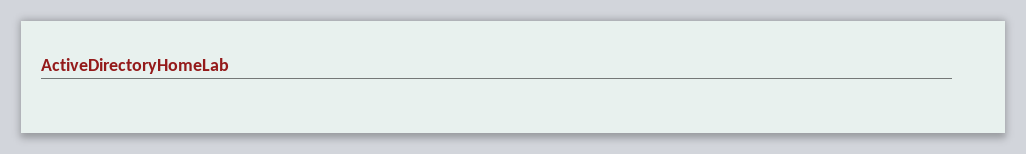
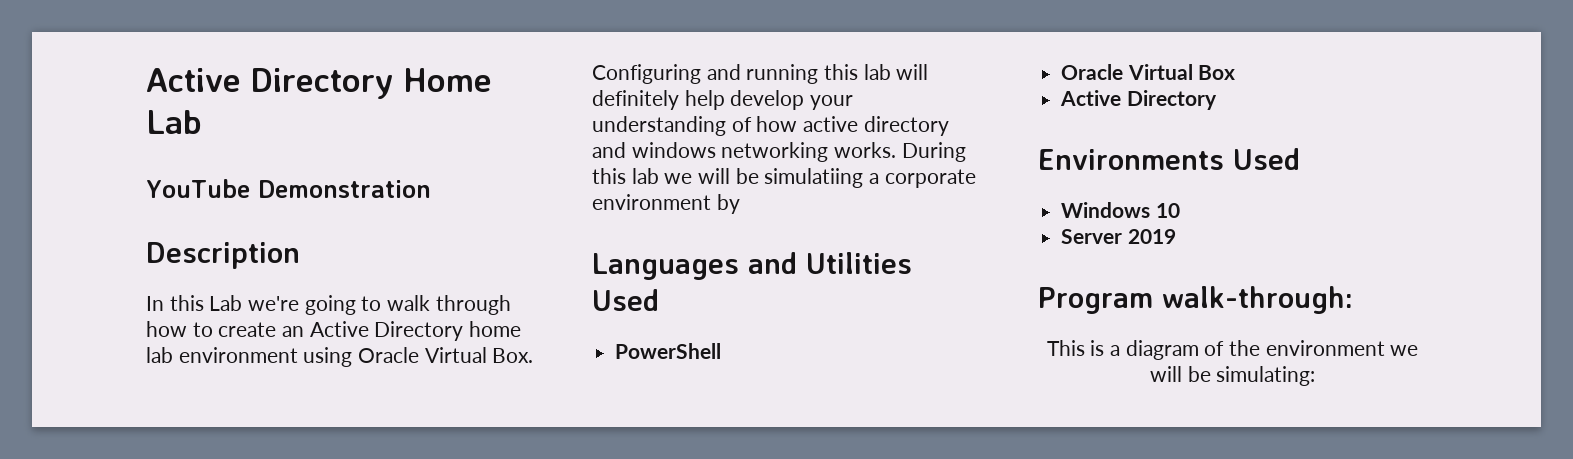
[41,58,229,74] ActiveDirectoryHomeLab -> [146,68,492,99] [146,110,202,134] [146,179,431,198] [146,242,300,269] [146,295,511,315] [146,321,522,341] [146,347,534,367] [592,64,929,84] [592,90,854,110] [592,116,949,136] [592,142,966,162] [592,168,976,188] [592,194,740,214] [592,252,912,280] [592,289,659,311] [615,343,722,359] [1061,64,1236,80] [1060,90,1217,110] [1038,148,1300,170] [1061,202,1180,218] [1061,229,1176,244] [1038,286,1353,314] [1046,340,1419,360] [1149,366,1316,386] Active Directory Home Lab // YouTube Demonstration // Description // In this Lab we're going to walk through how to create an Active Directory home lab environment using Oracle Virtual Box. Configuring and running this lab will definitely help develop your understanding of how active directory and windows networking works. During this lab we will be simulatiing a corporate environment by // Languages and Utilities Used // PowerShell // Oracle Virtual Box // Active Directory // Environments Used // Windows 10 // Server 2019 // Program walk-through: // This is a diagram of the environment we will be simulating:

